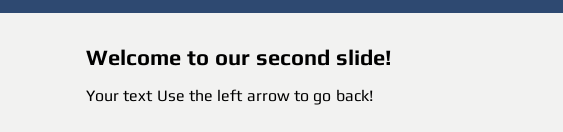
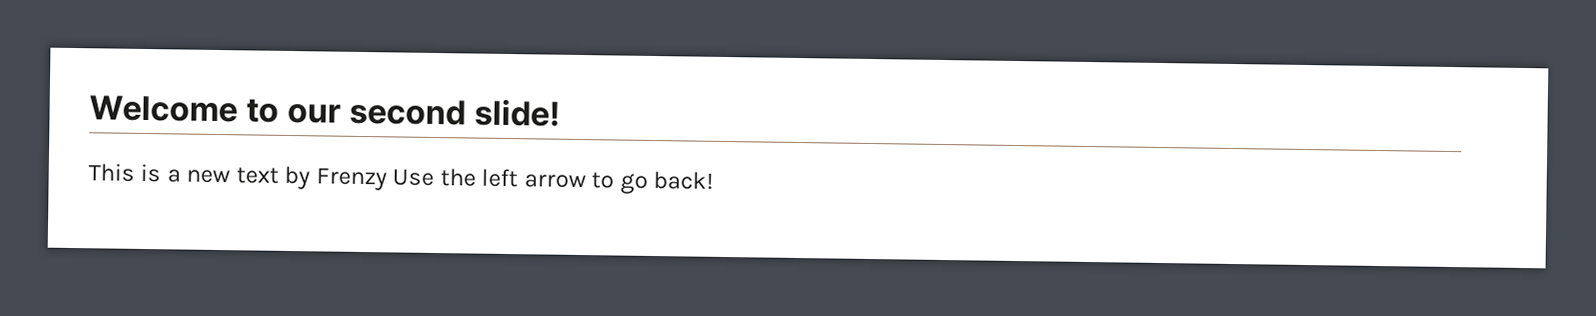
[86,90,154,102] Your text -> [88,163,387,191] This is a new text by Frenzy

